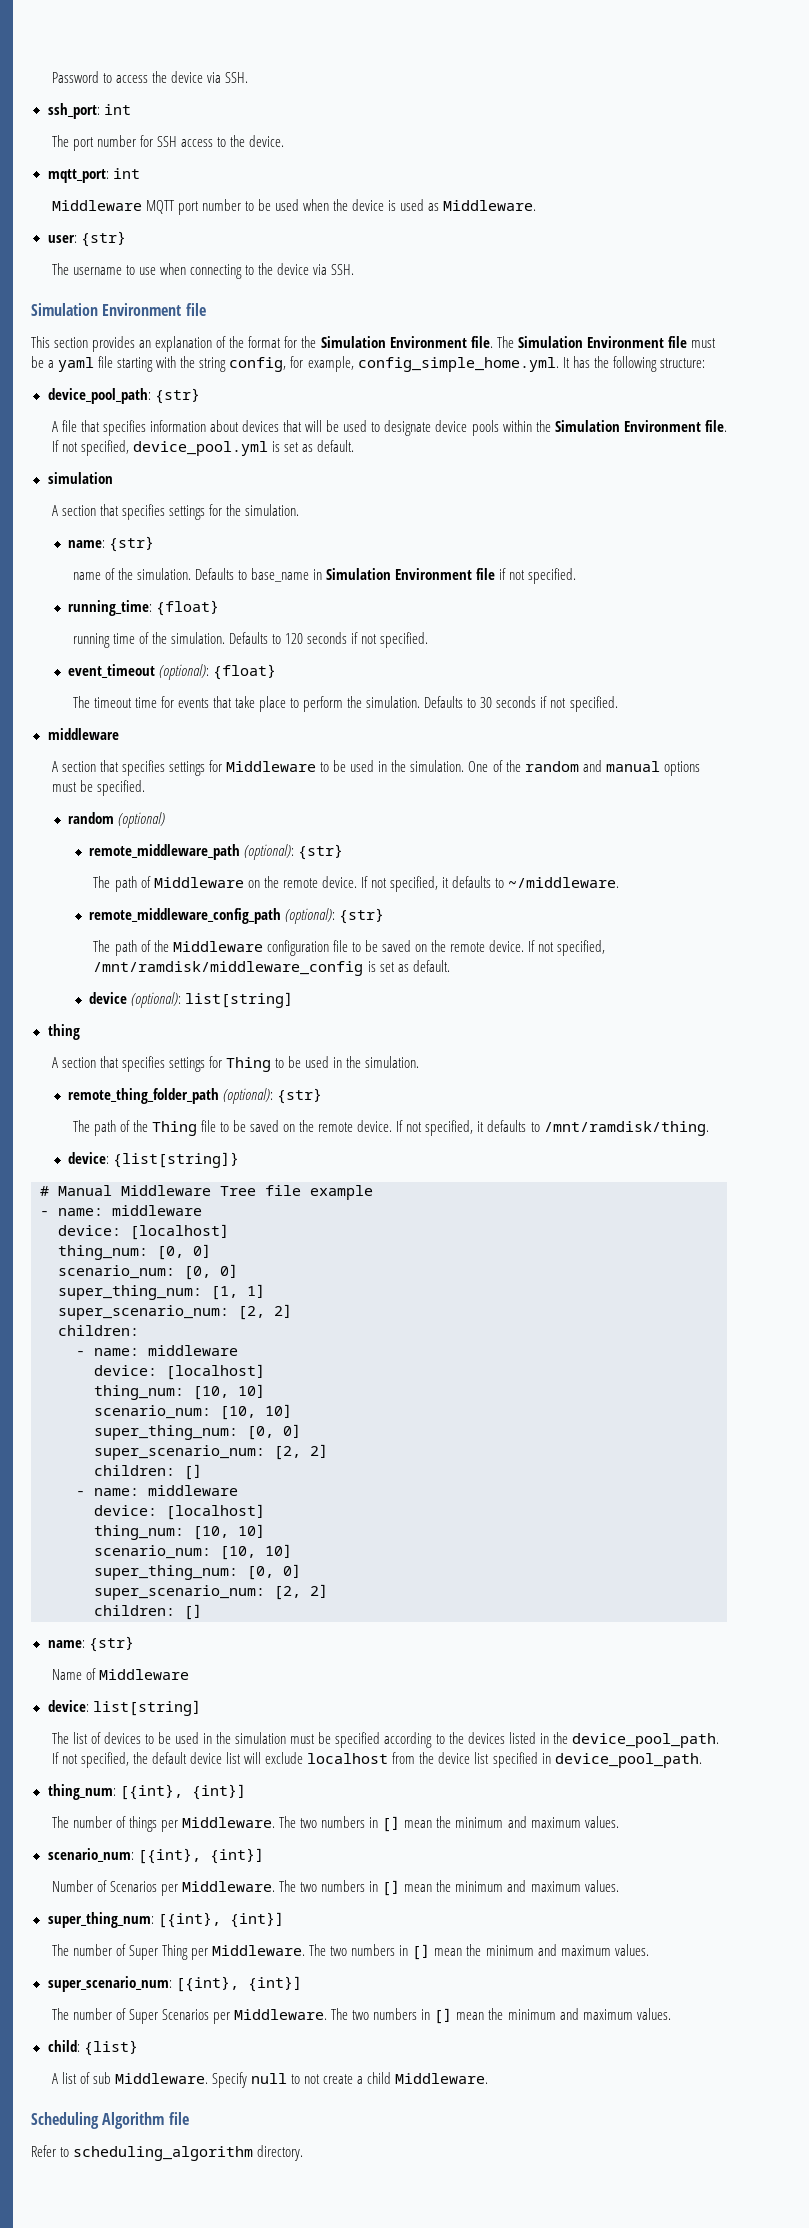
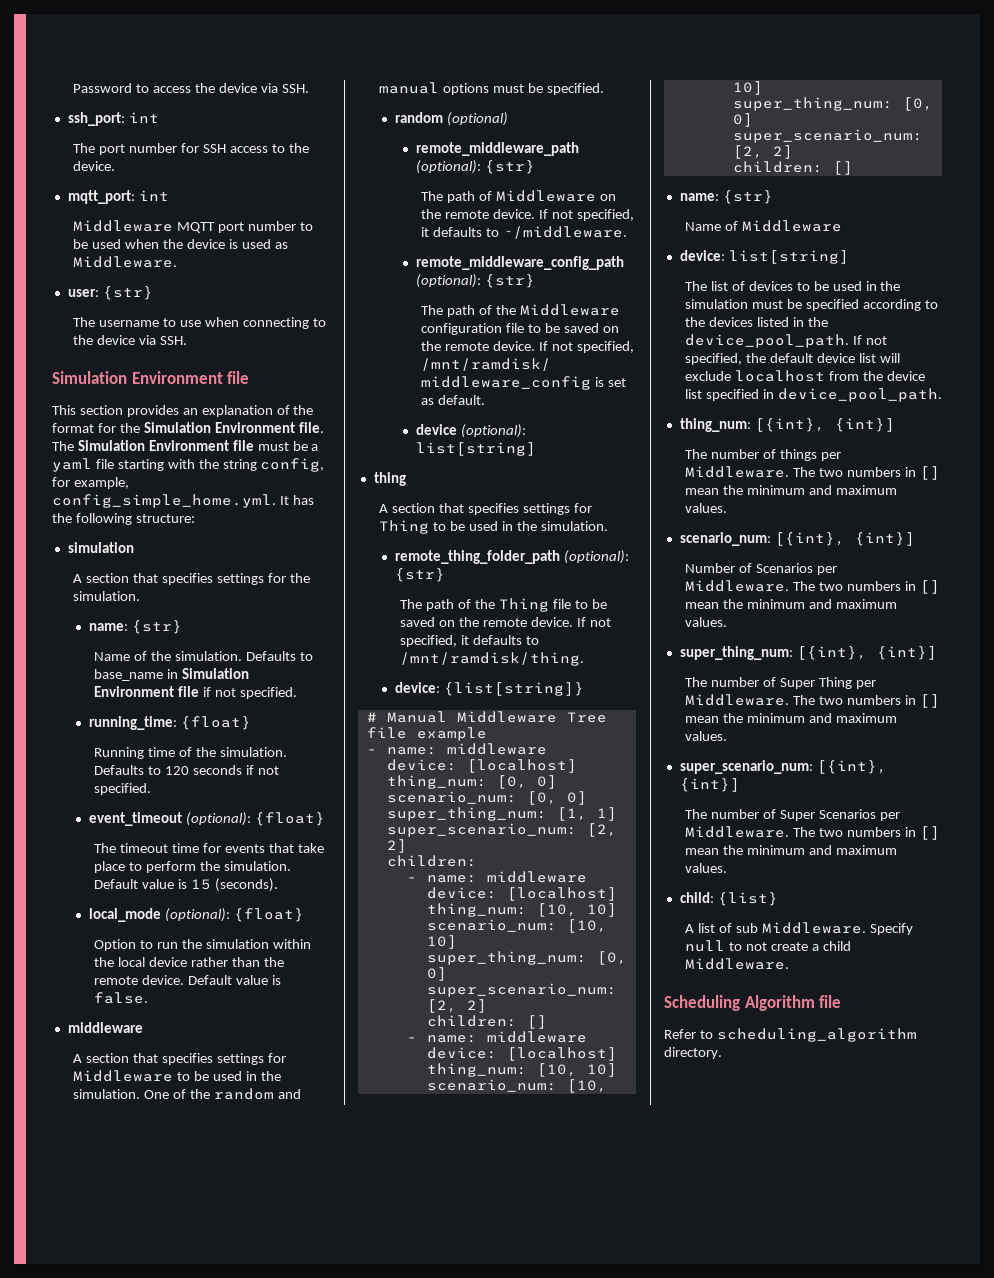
[47,388,200,404] [51,420,727,436] [51,440,355,456] // device_pool_path: {str} // A file that specifies information about devices that will be used to designate device pools within the Simulation Environment file. If not specified, device_pool.yml is set as default. -> (195, 518) none
[72,572,101,580] name -> [94,652,131,661] Name
[72,633,110,648] running -> [94,747,145,759] Running
[424,696,618,712] Defaults to 30 seconds if not specified. -> [94,878,278,892] [89,908,304,922] [94,939,311,951] [94,957,284,967] [94,975,281,985] [94,992,149,1004] Default value is 15 (seconds). // local_mode (optional): {float} // Option to run the simulation within the local device rather than the remote device. Default value is false.

